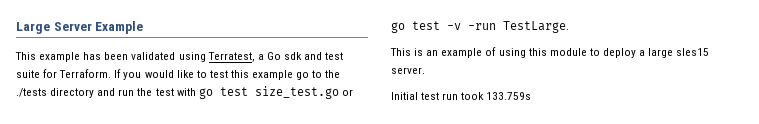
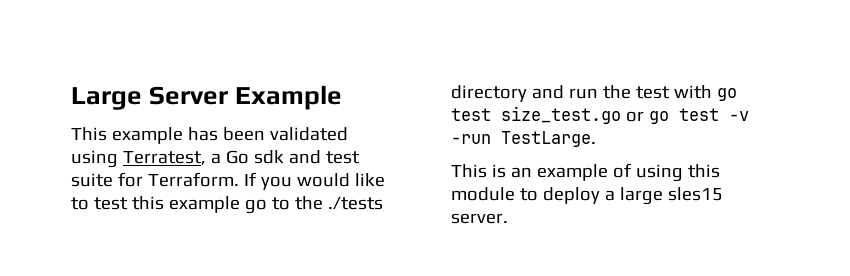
[391,92,532,100] // Initial test run took 133.759s -> (508, 218) none

